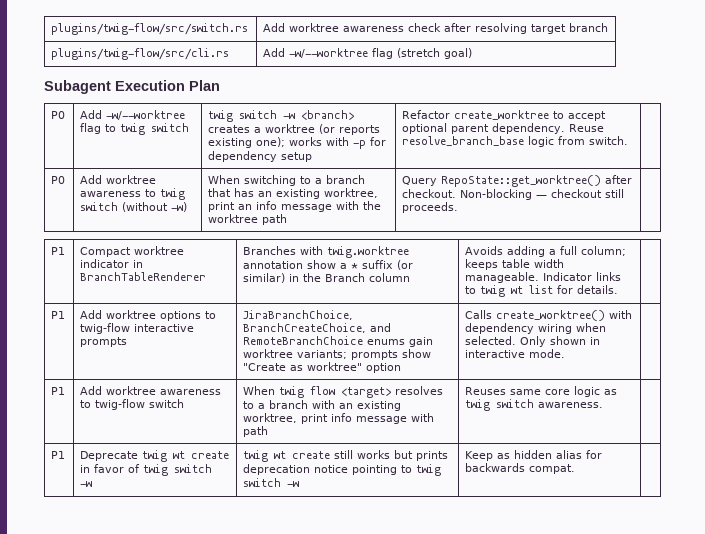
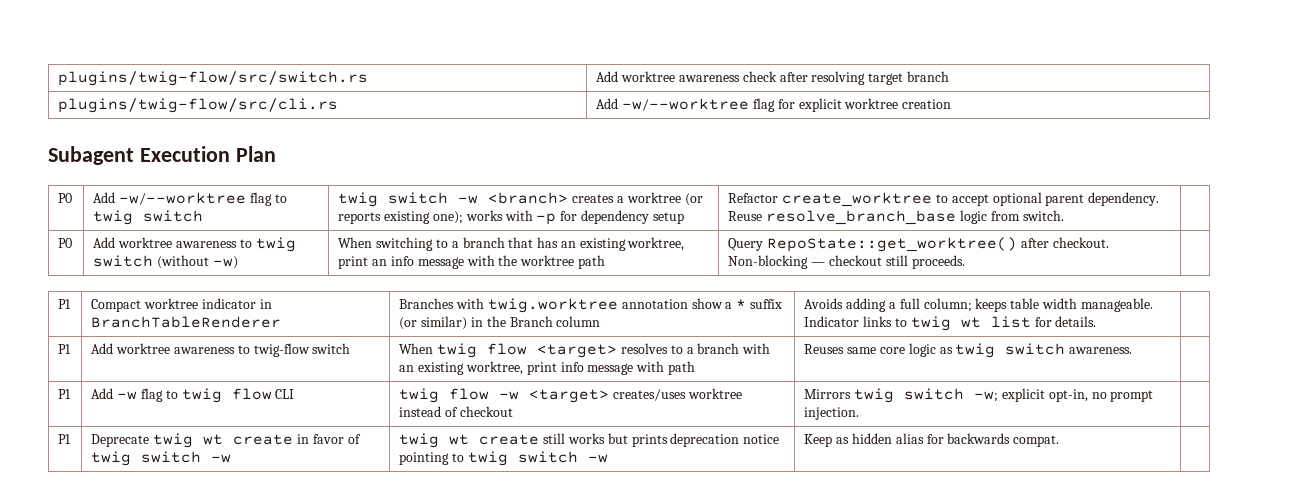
[397,48,473,59] (stretch goal) -> [777,98,952,112] for explicit worktree creation
[51,311,66,319] [80,310,217,321] [80,323,195,334] [80,337,128,347] [243,310,354,320] [243,323,392,333] [243,336,434,347] [243,349,432,360] [243,362,402,373] [465,310,633,321] [465,323,607,334] [465,336,601,347] [465,349,566,358] // P1 | Add worktree options to twig-flow interactive prompts | JiraBranchChoice, BranchCreateChoice, and RemoteBranchChoice enums gain worktree variants; prompts show "Create as worktree" option | Calls create_worktree() with dependency wiring when selected. Only shown in interactive mode. | -> (1097, 321) none
(604, 405) none -> [58,389,72,399] [91,388,295,403] [399,388,742,403] [399,406,513,417] [804,388,1154,403] [804,407,860,420] // P1 | Add -w flag to twig flow CLI | twig flow -w <target> creates/uses worktree instead of checkout | Mirrors twig switch -w; explicit opt-in, no prompt injection. |

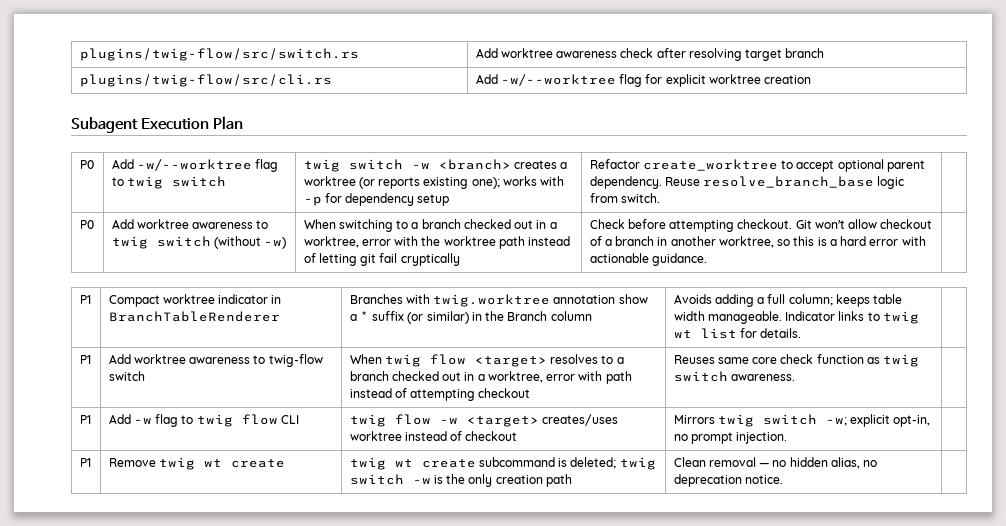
[508,237,685,251] [338,255,605,269] [728,237,1109,252] [728,255,965,269] that has an existing worktree, print an info message with the worktree path | Query RepoState::get_worktree() after checkout. Non-blocking — checkout still proceeds. -> [463,219,557,229] [303,236,571,249] [303,253,460,266] [589,219,933,232] [589,236,926,248] [589,253,707,266] checked out in a worktree, error with the worktree path instead of letting git fail cryptically | Check before attempting checkout. Git won't allow checkout of a branch in another worktree, so this is a hard error with actionable guidance.
[742,343,771,354] [399,361,695,375] with an existing worktree, print info message with path -> [391,371,632,384] [349,388,531,401] checked out in a worktree, error with path instead of attempting checkout
[908,343,936,357] logic -> [780,354,864,364] check function
[91,433,361,448] [91,451,232,466] [399,433,780,448] [399,451,608,466] [804,433,1060,447] Deprecate twig wt create in favor of twig switch -w | twig wt create still works but prints deprecation notice pointing to twig switch -w | Keep as hidden alias for backwards compat. -> [108,457,285,470] [349,457,656,470] [349,474,572,487] [673,457,878,469] [673,474,783,487] Remove twig wt create | twig wt create subcommand is deleted; twig switch -w is the only creation path | Clean removal — no hidden alias, no deprecation notice.

